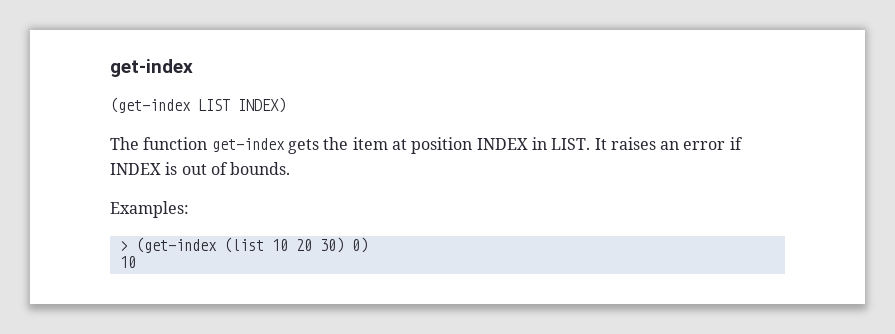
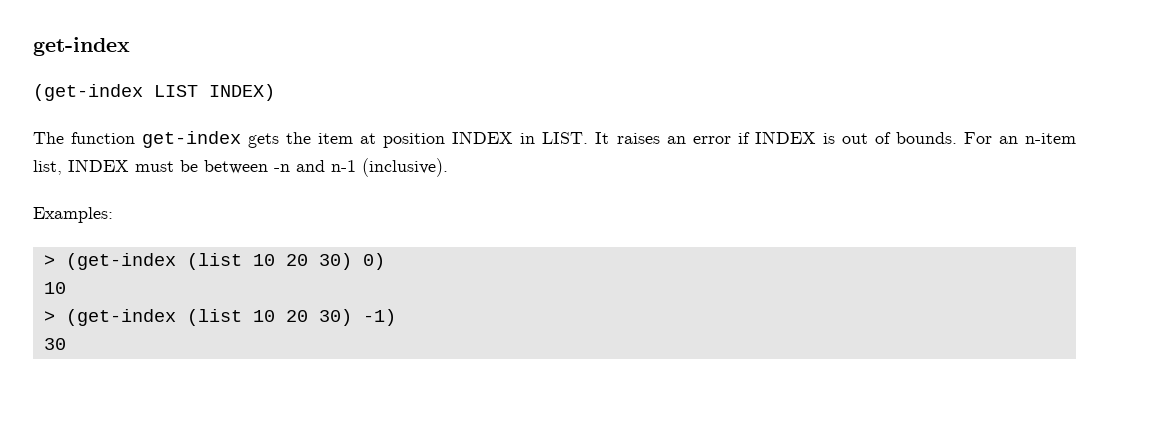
(291, 168) none -> [963,132,1077,144] [33,158,448,177] For an n-item list, INDEX must be between -n and n-1 (inclusive).
(136, 262) none -> [43,309,396,326] [43,338,66,350] // > (get-index (list 10 20 30) -1) // 30

